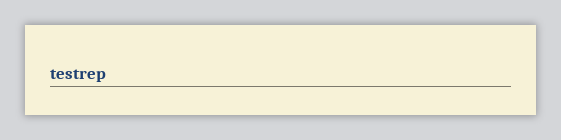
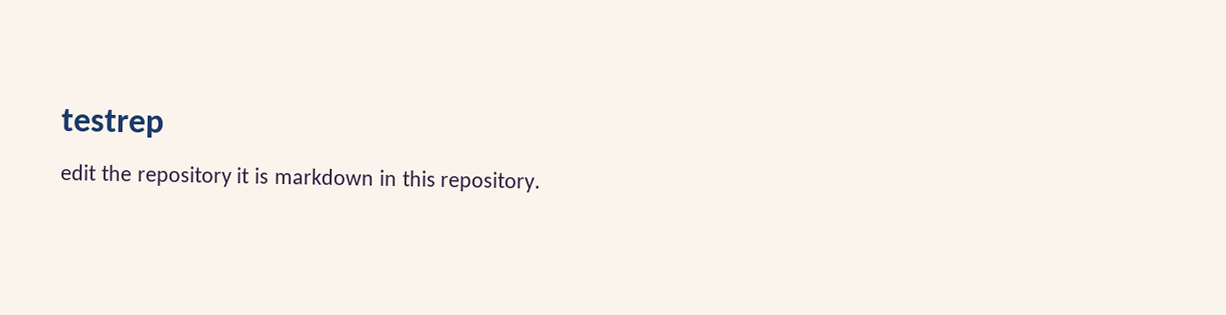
(106, 75) none -> [60,163,542,193] // edit the repository it is markdown in this repository.

